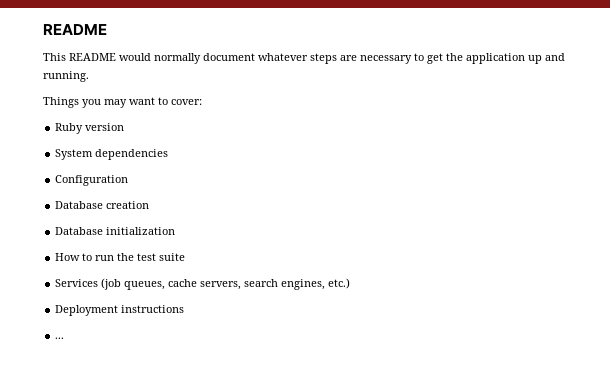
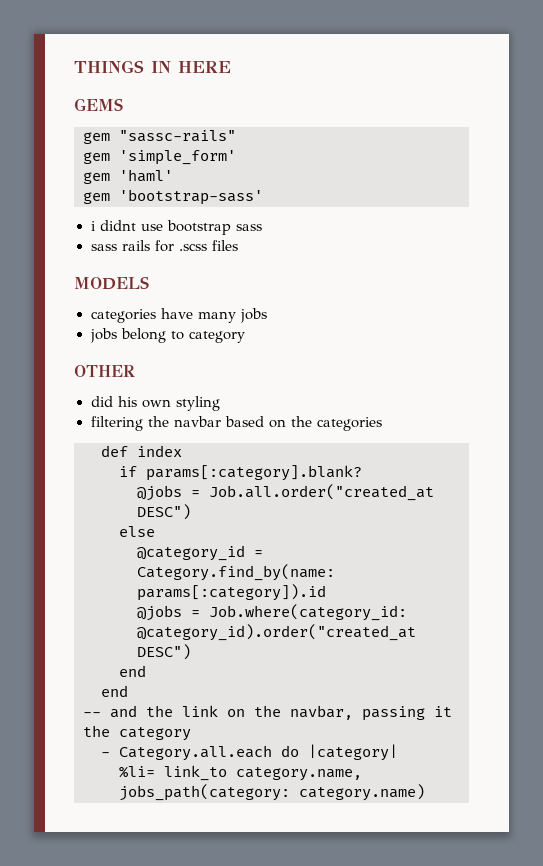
[43,24,107,35] [43,53,565,64] [43,71,89,82] [43,97,202,108] [55,123,125,134] [55,149,169,160] [55,175,129,186] [55,201,150,209] [55,227,176,235] [55,253,186,261] [55,278,351,290] [55,305,185,316] [55,337,65,339] README // This README would normally document whatever steps are necessary to get the application up and running. // Things you may want to cover: // Ruby version // System dependencies // Configuration // Database creation // Database initialization // How to run the test suite // Services (job queues, cache servers, search engines, etc.) // Deployment instructions // ... -> [74,60,231,73] [74,98,123,111] [83,130,236,144] [83,150,236,165] [83,169,173,184] [83,189,263,205] [90,220,262,235] [90,240,238,252] [74,276,149,290] [90,308,267,323] [89,328,245,343] [74,365,135,377] [90,396,220,411] [90,416,382,431] [101,445,182,457] [119,465,362,481] [137,484,434,501] [137,504,191,520] [119,526,155,537] [137,545,263,561] [137,564,335,581] [137,584,326,601] [137,604,407,621] [137,624,416,641] [137,644,191,660] [119,665,146,677] [101,685,128,697] [83,705,452,721] [83,725,191,741] [101,744,398,761] [119,765,362,781] [119,784,425,801] THINGS IN HERE // GEMS // gem "sassc-rails" // gem 'simple_form' // gem 'haml' // gem 'bootstrap-sass' // i didnt use bootstrap sass // sass rails for .scss files // MODELS // categories have many jobs // jobs belong to category // OTHER // did his own styling // filtering the navbar based on the categories // def index // if params[:category].blank? // @jobs = Job.all.order("created_at DESC") // else // @category_id = Category.find_by(name: params[:category]).id // @jobs = Job.where(category_id: @category_id).order("created_at DESC") // end // end // -- and the link on the navbar, passing it the category // - Category.all.each do |category| // %li= link_to category.name, jobs_path(category: category.name)

